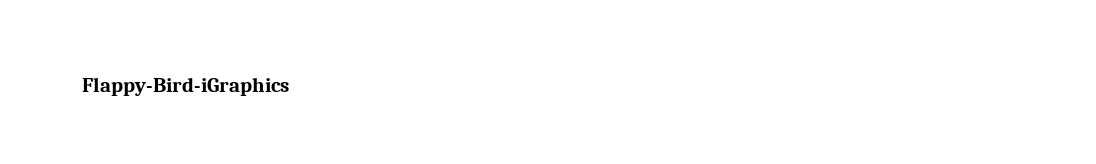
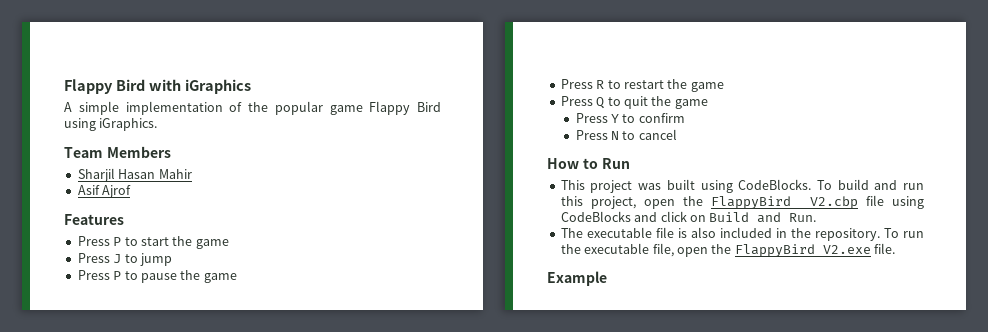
[82,77,289,96] Flappy-Bird-iGraphics -> [64,79,251,94] [64,101,441,115] [64,118,158,131] [64,146,171,158] [77,168,192,182] [77,185,132,198] [64,214,124,225] [77,236,229,249] [77,253,172,266] [77,270,237,283] [560,79,724,92] [560,96,708,109] [575,113,685,123] [575,129,677,140] [547,158,630,169] [560,179,924,193] [560,195,924,209] [560,211,817,223] [560,227,924,241] [560,243,895,257] [547,271,607,286] Flappy Bird with iGraphics // A simple implementation of the popular game Flappy Bird using iGraphics. // Team Members // Sharjil Hasan Mahir // Asif Ajrof // Features // Press P to start the game // Press J to jump // Press P to pause the game // Press R to restart the game // Press Q to quit the game // Press Y to confirm // Press N to cancel // How to Run // This project was built using CodeBlocks. To build and run this project, open the FlappyBird V2.cbp file using CodeBlocks and click on Build and Run. // The executable file is also included in the repository. To run the executable file, open the FlappyBird V2.exe file. // Example

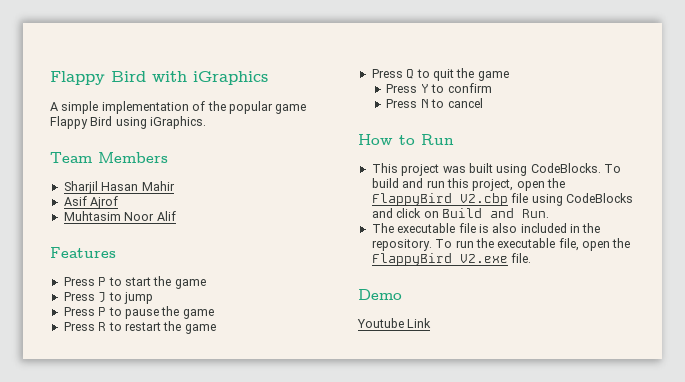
(132, 191) none -> [63,211,176,221] // Muhtasim Noor Alif
[547,271,607,286] Example -> [358,289,402,300] [357,318,432,328] Demo // Youtube Link

